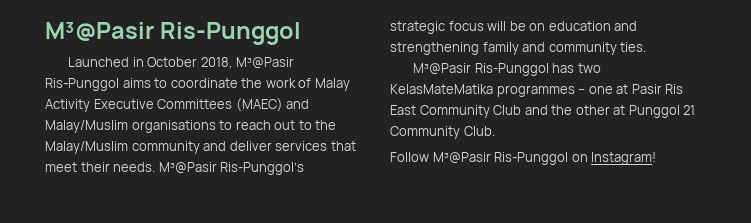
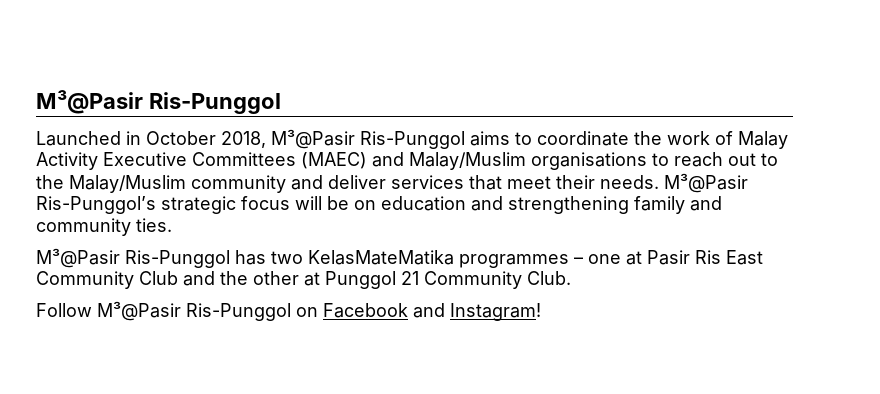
(588, 158) none -> [323,303,445,318] Facebook and

